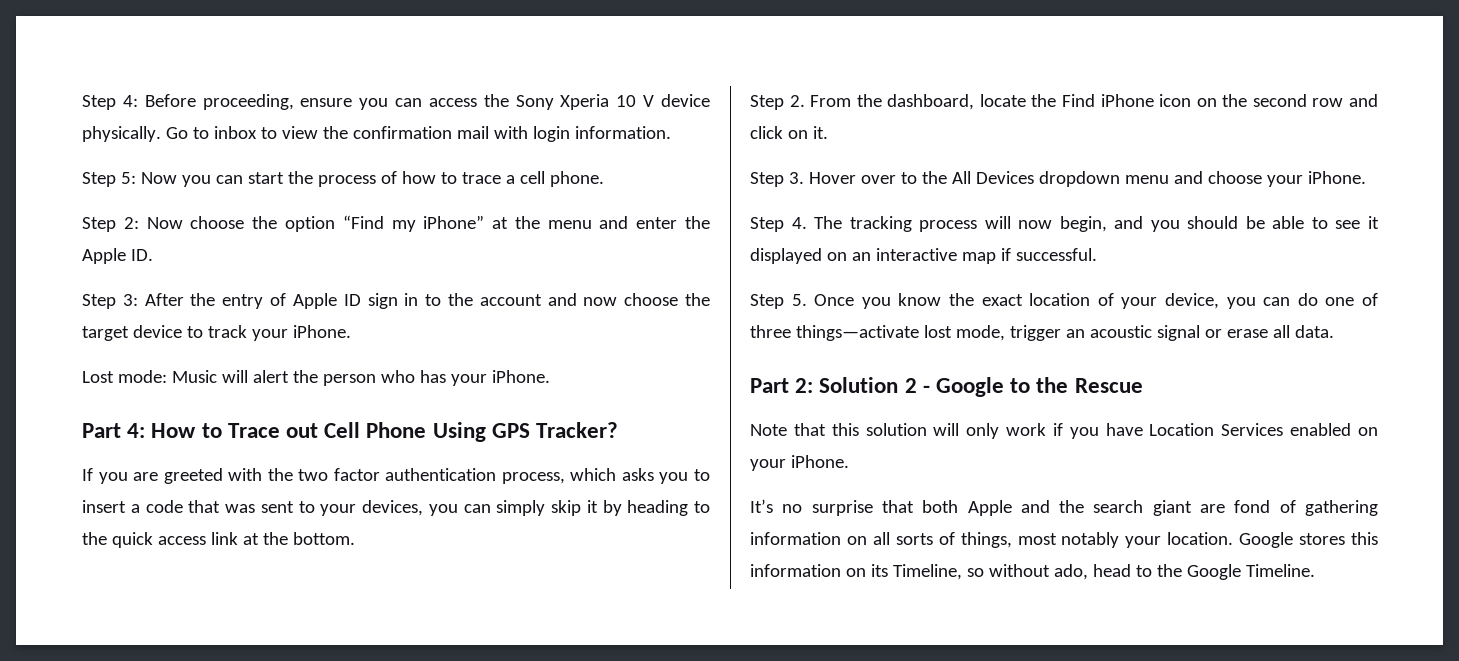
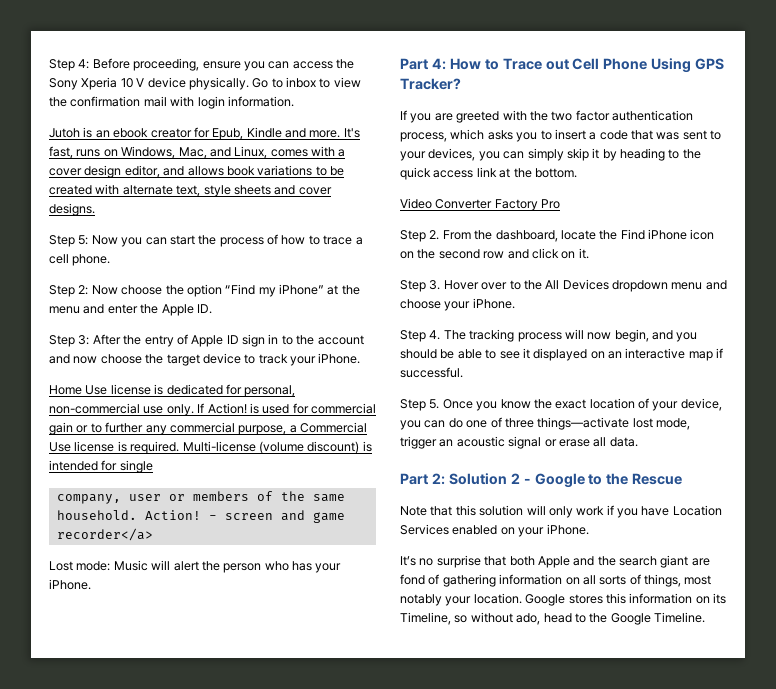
(671, 132) none -> [49,127,360,140] [49,146,346,159] [49,165,344,178] [49,184,332,197] [49,203,95,216] // Jutoh is an ebook creator for Epub, Kindle and more. It's fast, runs on Windows, Mac, and Linux, comes with a cover design editor, and allows book variations to be created with alternate text, style sheets and cover designs.
(351, 331) none -> [49,384,296,397] [49,403,376,416] [49,422,367,435] [49,441,372,454] [49,460,153,473] [56,491,345,504] [56,510,345,523] [56,528,153,541] // Home Use license is dedicated for personal, non-commercial use only. If Action! is used for commercial gain or to further any commercial purpose, a Commercial Use license is required. Multi-license (volume discount) is intended for single // company, user or members of the same household. Action! - screen and game recorder</a>
(355, 538) none -> [400,198,561,211] // Video Converter Factory Pro

